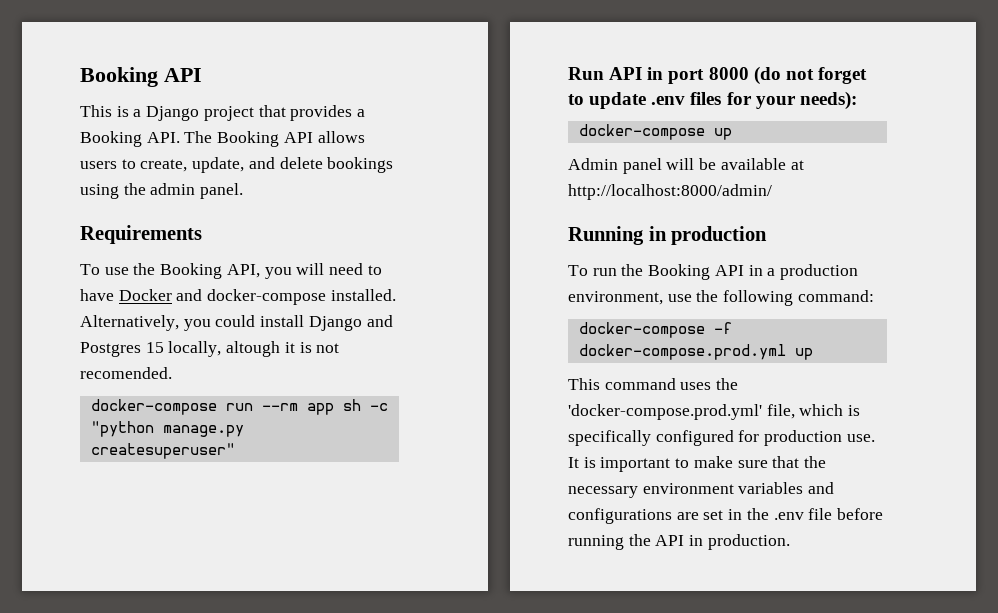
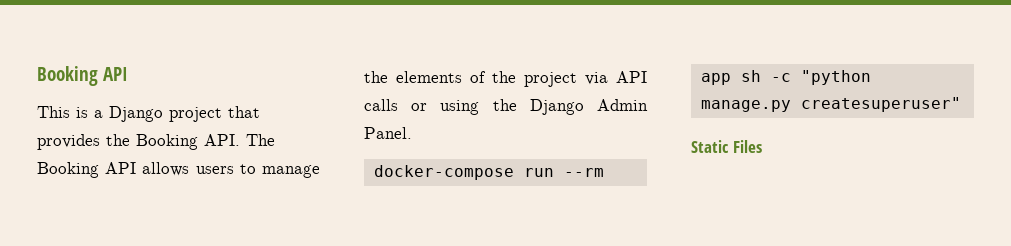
[357,109,366,117] a -> [106,134,130,146] the
[140,157,394,173] [80,183,244,199] [80,225,202,244] [80,263,382,279] [80,289,396,305] [80,315,393,331] [80,341,340,357] [80,367,172,379] create, update, and delete bookings using the admin panel. // Requirements // To use the Booking API, you will need to have Docker and docker-compose installed. Alternatively, you could install Django and Postgres 15 locally, altough it is not recomended. -> [262,165,320,178] [364,71,647,87] [364,99,648,115] [364,127,412,139] manage the elements of the project via API calls or using the Django Admin Panel.
[568,66,867,85] [568,91,857,110] [578,124,732,140] [568,158,804,174] [568,184,772,200] [568,226,768,245] [568,264,859,280] [568,290,874,306] [578,322,732,338] [578,344,813,360] [568,378,739,390] [568,404,861,420] [568,430,875,446] [568,456,827,472] [568,482,835,498] [568,508,884,524] [568,534,790,550] Run API in port 8000 (do not forget to update .env files for your needs): // docker-compose up // Admin panel will be available at http://localhost:8000/admin/ // Running in production // To run the Booking API in a production environment, use the following command: // docker-compose -f docker-compose.prod.yml up // This command uses the 'docker-compose.prod.yml' file, which is specifically configured for production use. It is important to make sure that the necessary environment variables and configurations are set in the .env file before running the API in production. -> [691,140,762,153] Static Files

